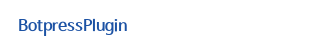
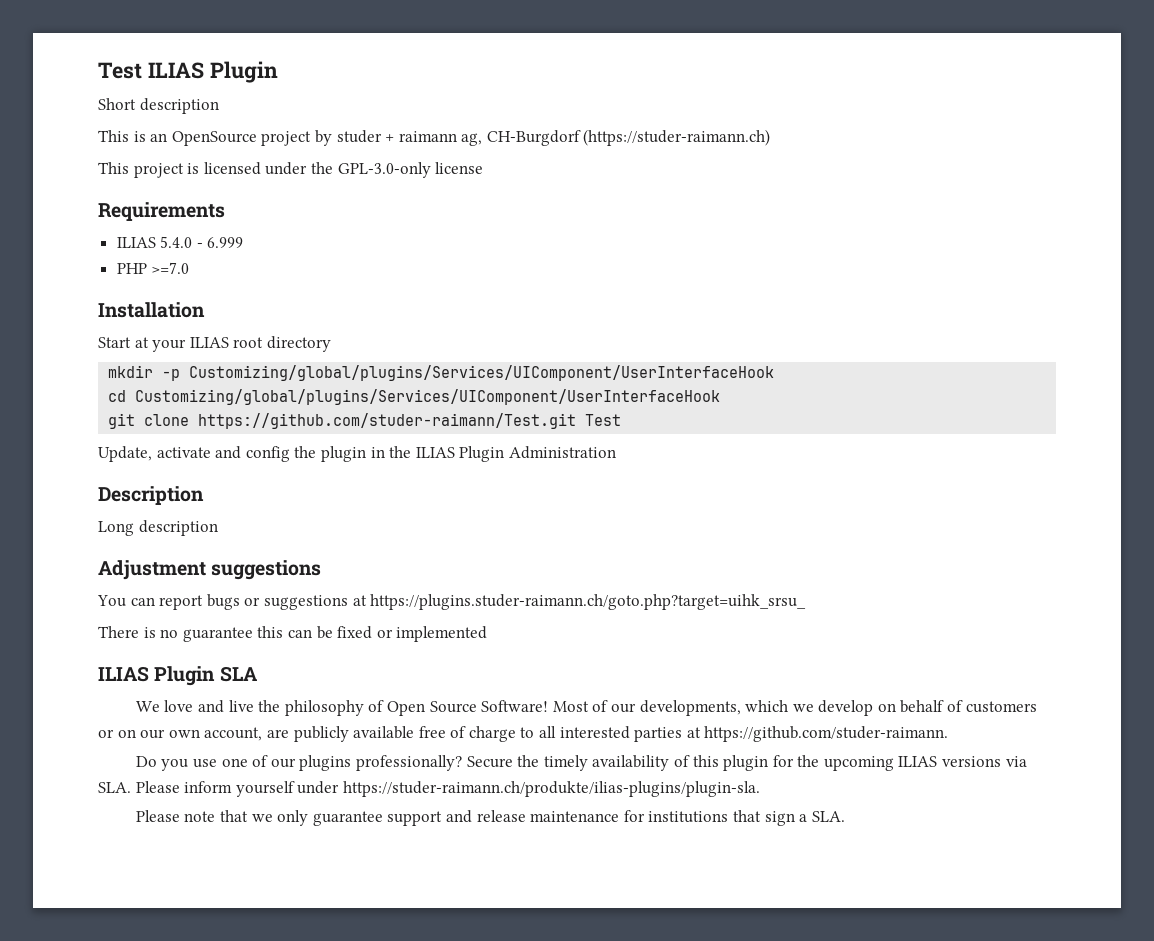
[18,18,127,36] BotpressPlugin -> [98,61,278,83] [98,98,219,114] [98,129,771,146] [98,162,484,178] [98,202,225,221] [116,236,244,248] [116,262,190,274] [98,302,205,318] [98,336,331,352] [108,365,775,381] [108,389,721,405] [108,413,622,429] [98,446,616,462] [98,486,204,505] [98,520,218,536] [98,560,322,580] [97,594,807,610] [98,626,488,642] [98,666,257,686] [135,700,1037,716] [98,726,949,742] [135,755,1027,771] [98,781,760,797] [135,810,845,826] Test ILIAS Plugin // Short description // This is an OpenSource project by studer + raimann ag, CH-Burgdorf (https://studer-raimann.ch) // This project is licensed under the GPL-3.0-only license // Requirements // ILIAS 5.4.0 - 6.999 // PHP >=7.0 // Installation // Start at your ILIAS root directory // mkdir -p Customizing/global/plugins/Services/UIComponent/UserInterfaceHook // cd Customizing/global/plugins/Services/UIComponent/UserInterfaceHook // git clone https://github.com/studer-raimann/Test.git Test // Update, activate and config the plugin in the ILIAS Plugin Administration // Description // Long description // Adjustment suggestions // You can report bugs or suggestions at https://plugins.studer-raimann.ch/goto.php?target=uihk_srsu_ // There is no guarantee this can be fixed or implemented // ILIAS Plugin SLA // We love and live the philosophy of Open Source Software! Most of our developments, which we develop on behalf of customers or on our own account, are publicly available free of charge to all interested parties at https://github.com/studer-raimann. // Do you use one of our plugins professionally? Secure the timely availability of this plugin for the upcoming ILIAS versions via SLA. Please inform yourself under https://studer-raimann.ch/produkte/ilias-plugins/plugin-sla. // Please note that we only guarantee support and release maintenance for institutions that sign a SLA.

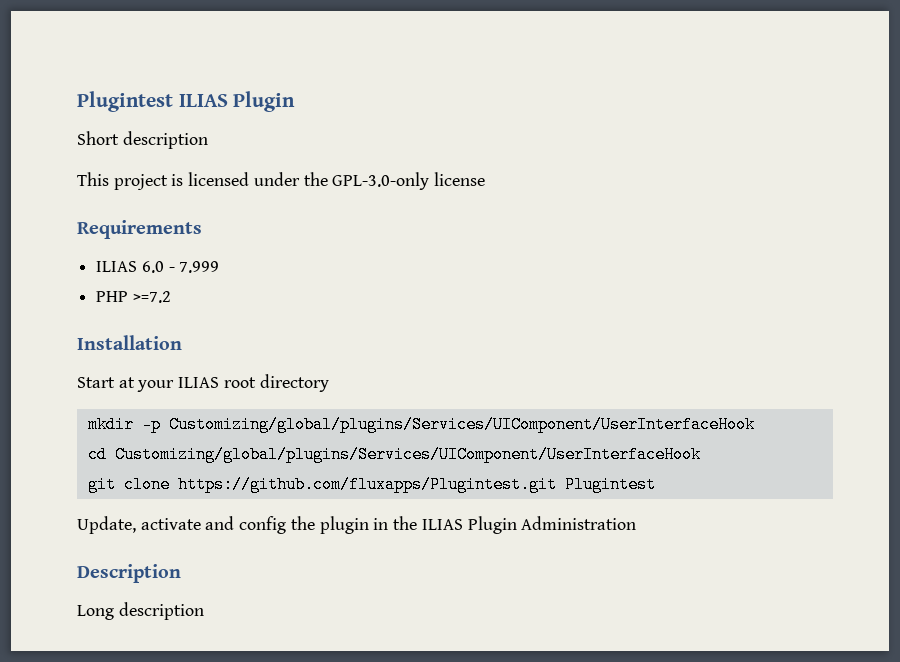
[98,62,142,79] Test -> [77,91,173,112] Plugintest
[98,129,771,146] // This is an OpenSource project by studer + raimann ag, CH-Burgdorf (https://studer-raimann.ch) -> (208, 140) none
[160,236,244,248] 5.4.0 - 6.999 -> [141,261,220,273] 6.0 - 7.999
[151,262,190,274] >=7.0 -> [132,291,171,303] >=7.2
[198,413,622,429] https://github.com/studer-raimann/Test.git Test -> [177,476,656,493] https://github.com/fluxapps/Plugintest.git Plugintest
[98,560,322,580] [97,594,807,610] [98,626,488,642] [98,666,257,686] [135,700,1037,716] [98,726,949,742] [135,755,1027,771] [98,781,760,797] [135,810,845,826] // Adjustment suggestions // You can report bugs or suggestions at https://plugins.studer-raimann.ch/goto.php?target=uihk_srsu_ // There is no guarantee this can be fixed or implemented // ILIAS Plugin SLA // We love and live the philosophy of Open Source Software! Most of our developments, which we develop on behalf of customers or on our own account, are publicly available free of charge to all interested parties at https://github.com/studer-raimann. // Do you use one of our plugins professionally? Secure the timely availability of this plugin for the upcoming ILIAS versions via SLA. Please inform yourself under https://studer-raimann.ch/produkte/ilias-plugins/plugin-sla. // Please note that we only guarantee support and release maintenance for institutions that sign a SLA. -> (204, 611) none

